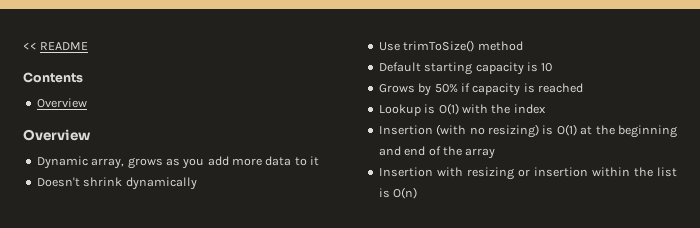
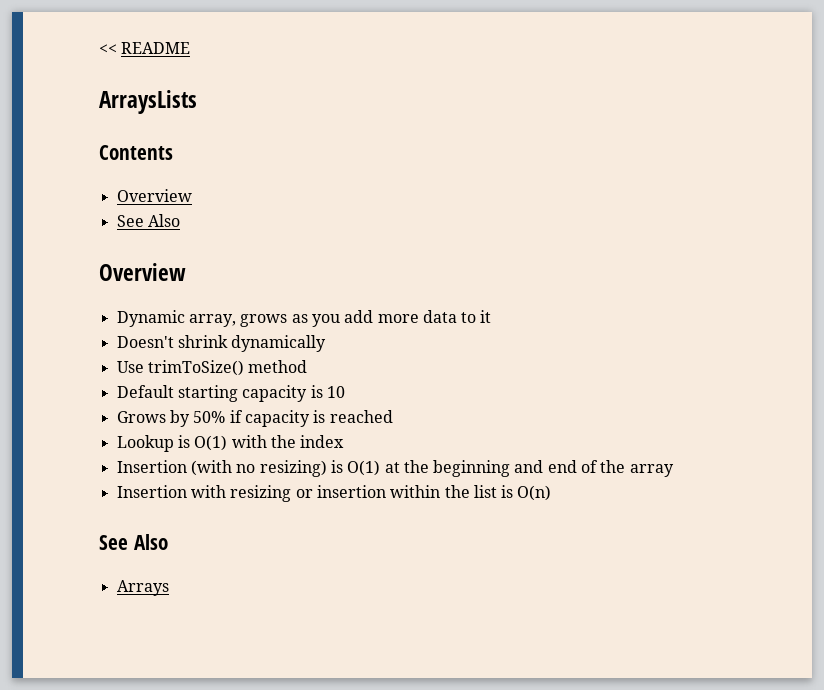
(89, 46) none -> [99,90,197,114] // ArraysLists
(87, 103) none -> [116,214,180,227] // See Also
(418, 193) none -> [99,534,168,550] [116,580,169,596] // See Also // Arrays

